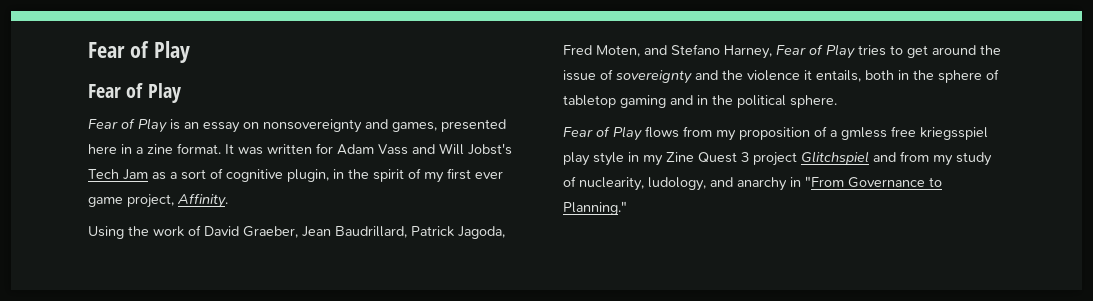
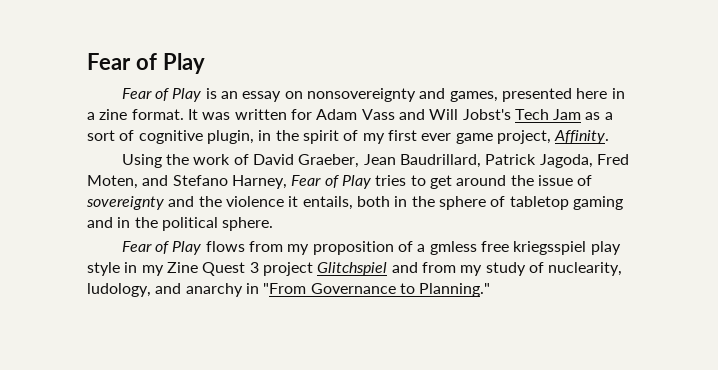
[88,41,190,63] [88,83,181,103] [88,118,167,133] Fear of Play // Fear of Play // Fear of Play -> [87,53,205,74] [121,88,202,102] Fear of Play // Fear of Play

